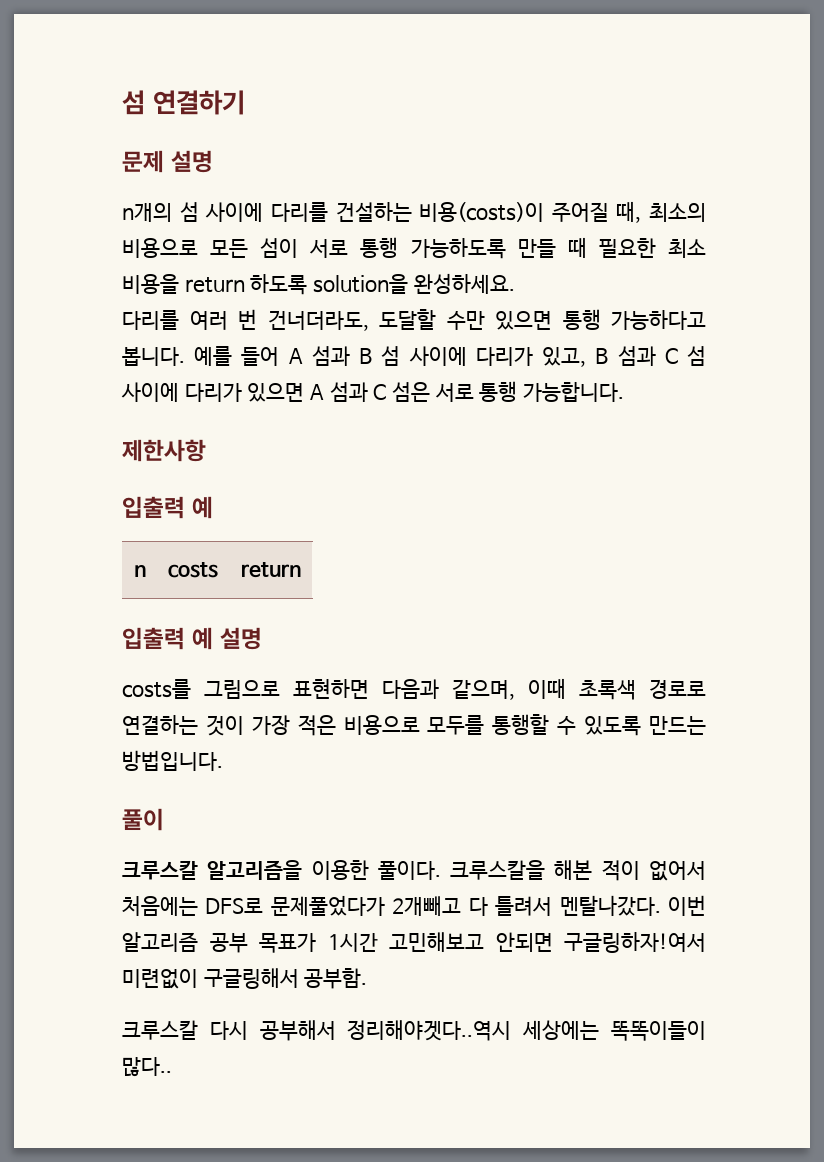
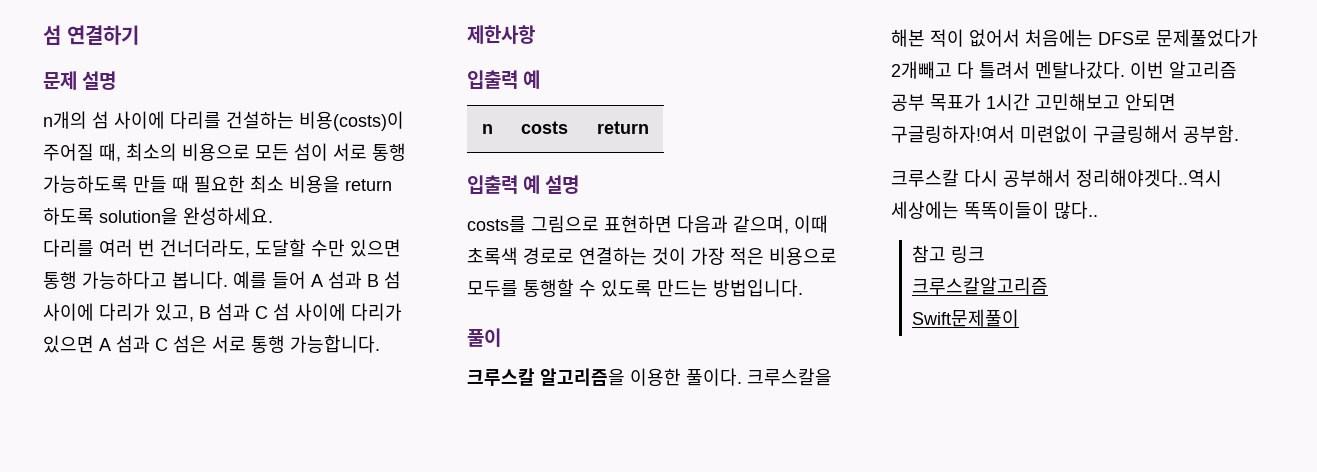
(172, 1067) none -> [911,245,985,263] [911,277,1048,295] [911,309,1019,327] // 참고 링크 // 크루스칼알고리즘 // Swift문제풀이

